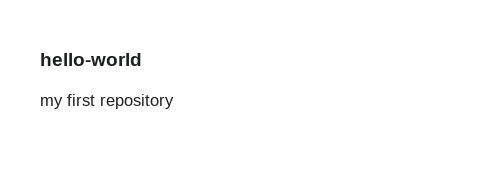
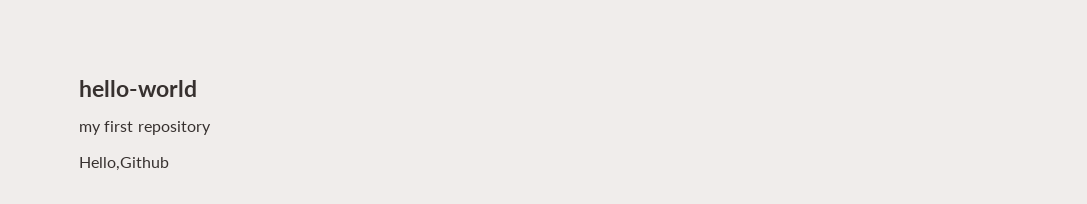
(174, 101) none -> [79,157,169,171] // Hello,Github

